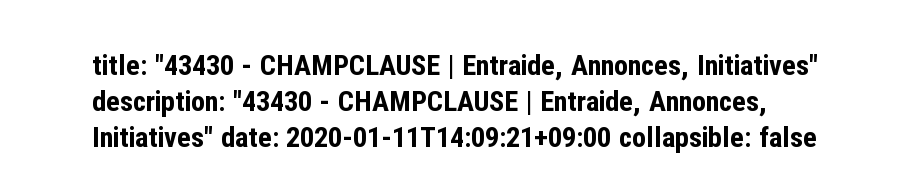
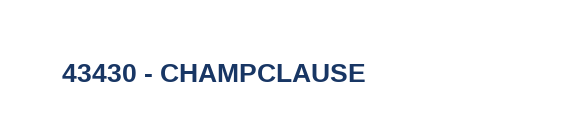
[92,54,818,81] [92,90,768,117] [92,126,817,153] title: "43430 - CHAMPCLAUSE | Entraide, Annonces, Initiatives" description: "43430 - CHAMPCLAUSE | Entraide, Annonces, Initiatives" date: 2020-01-11T14:09:21+09:00 collapsible: false -> [62,64,367,82] 43430 - CHAMPCLAUSE

